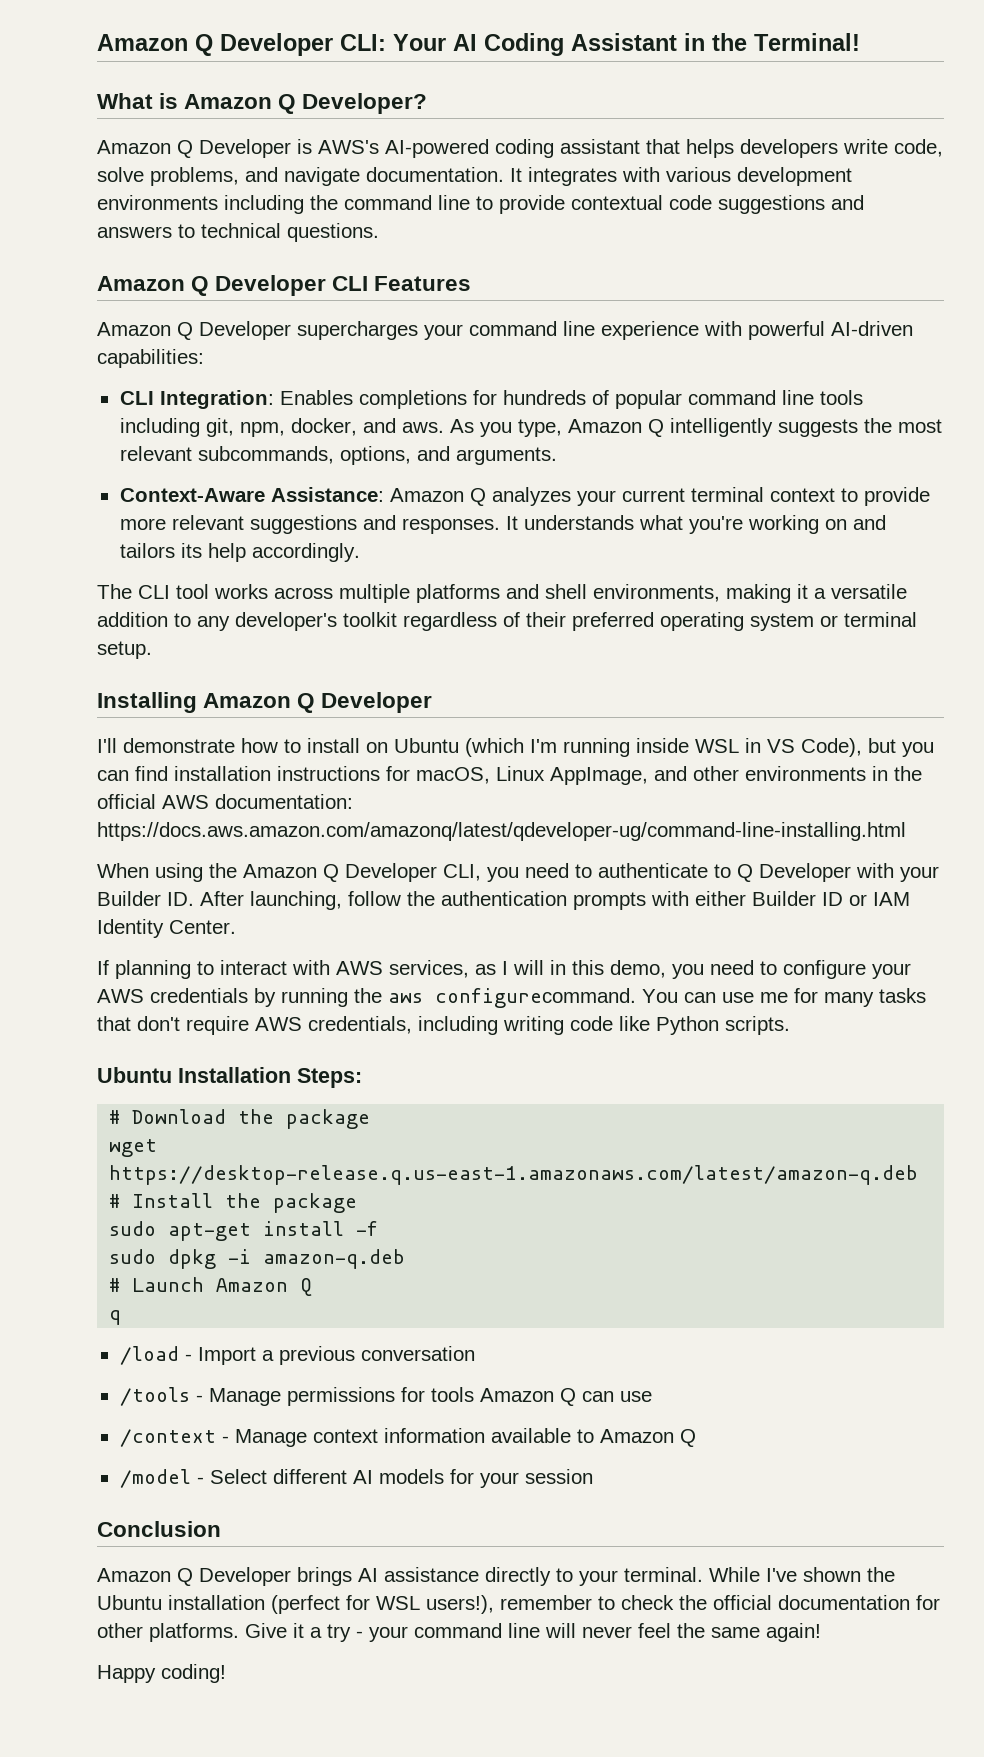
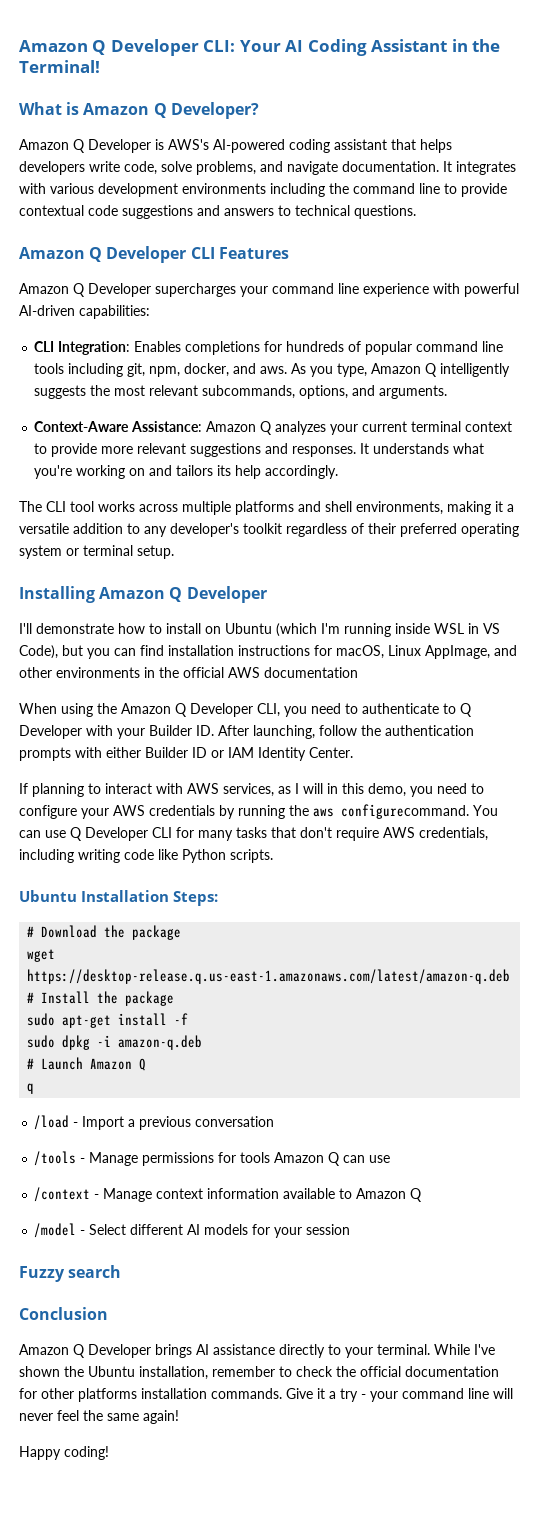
[215,794,353,809] [97,822,906,841] documentation: https://docs.aws.amazon.com/amazonq/latest/qdeveloper-ug/command-line-installing.html -> [264,667,358,678] documentation
[760,992,788,1003] me -> [70,827,172,841] Q Developer CLI
(593, 1476) none -> [19,1265,122,1282] // Fuzzy search
[168,1595,494,1614] installation (perfect for WSL users!), -> [139,1366,208,1380] installation,
[149,1623,239,1642] platforms. -> [78,1388,282,1402] platforms installation commands.

